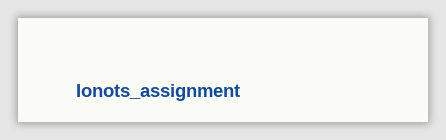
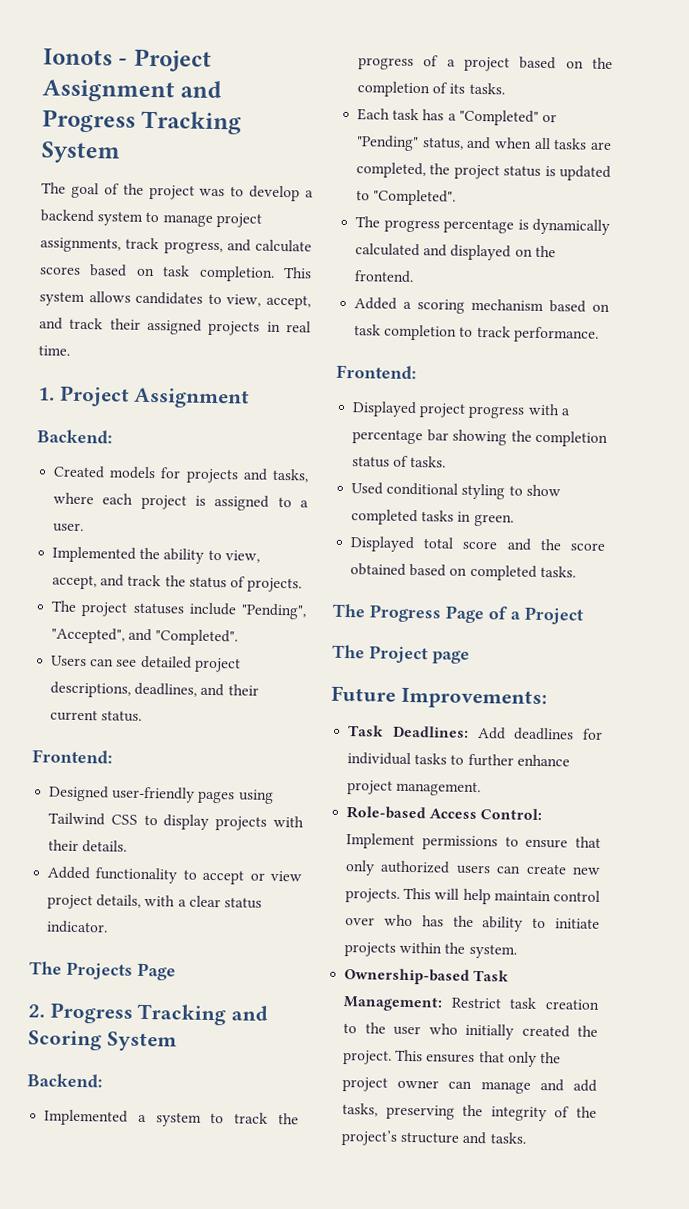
[76,84,240,101] Ionots_assignment -> [43,48,212,72] [42,79,223,103] [42,109,243,135] [41,141,120,164] [41,182,314,202] [40,209,262,228] [40,237,312,255] [39,264,312,282] [39,291,311,310] [39,317,311,336] [38,345,70,356] [38,385,251,409] [37,429,113,444] [53,465,309,484] [53,492,309,511] [53,522,85,533] [52,546,260,564] [52,574,303,593] [51,600,306,620] [51,627,239,646] [51,655,241,673] [50,681,259,698] [50,709,143,722] [32,749,113,764] [48,785,274,804] [48,812,304,831] [48,839,128,853] [47,866,302,885] [47,894,262,910] [46,920,109,934] [29,961,176,981] [28,1002,269,1026] [28,1030,177,1052] [27,1073,103,1088] [44,1109,299,1127] [358,55,613,72] [357,81,505,98] [357,108,557,126] [356,135,612,152] [356,162,611,181] [356,189,457,206] [355,216,610,235] [355,243,556,261] [354,270,415,284] [354,297,610,314] [354,324,599,343] [336,364,417,380] [352,401,571,419] [352,429,608,447] [352,455,447,468] [351,482,561,500] [351,509,514,527] [350,536,605,553] [350,563,576,581] [332,603,584,625] [332,644,470,664] [331,685,547,710] [348,725,603,741] [347,752,570,767] [347,780,482,797] [346,806,543,821] [346,833,601,851] [345,860,601,876] [345,887,600,905] [345,914,600,932] [344,941,517,959] [344,968,510,985] [343,996,600,1012] [343,1022,598,1040] [343,1049,561,1067] [342,1077,597,1094] [342,1103,597,1122] [341,1130,526,1146] Ionots - Project Assignment and Progress Tracking System // The goal of the project was to develop a backend system to manage project assignments, track progress, and calculate scores based on task completion. This system allows candidates to view, accept, and track their assigned projects in real time. // 1. Project Assignment // Backend: // Created models for projects and tasks, where each project is assigned to a user. // Implemented the ability to view, accept, and track the status of projects. // The project statuses include "Pending", "Accepted", and "Completed". // Users can see detailed project descriptions, deadlines, and their current status. // Frontend: // Designed user-friendly pages using Tailwind CSS to display projects with their details. // Added functionality to accept or view project details, with a clear status indicator. // The Projects Page // 2. Progress Tracking and Scoring System // Backend: // Implemented a system to track the progress of a project based on the completion of its tasks. // Each task has a "Completed" or "Pending" status, and when all tasks are completed, the project status is updated to "Completed". // The progress percentage is dynamically calculated and displayed on the frontend. // Added a scoring mechanism based on task completion to track performance. // Frontend: // Displayed project progress with a percentage bar showing the completion status of tasks. // Used conditional styling to show completed tasks in green. // Displayed total score and the score obtained based on completed tasks. // The Progress Page of a Project // The Project page // Future Improvements: // Task Deadlines: Add deadlines for individual tasks to further enhance project management. // Role-based Access Control: Implement permissions to ensure that only authorized users can create new projects. This will help maintain control over who has the ability to initiate projects within the system. // Ownership-based Task Management: Restrict task creation to the user who initially created the project. This ensures that only the project owner can manage and add tasks, preserving the integrity of the project’s structure and tasks.

